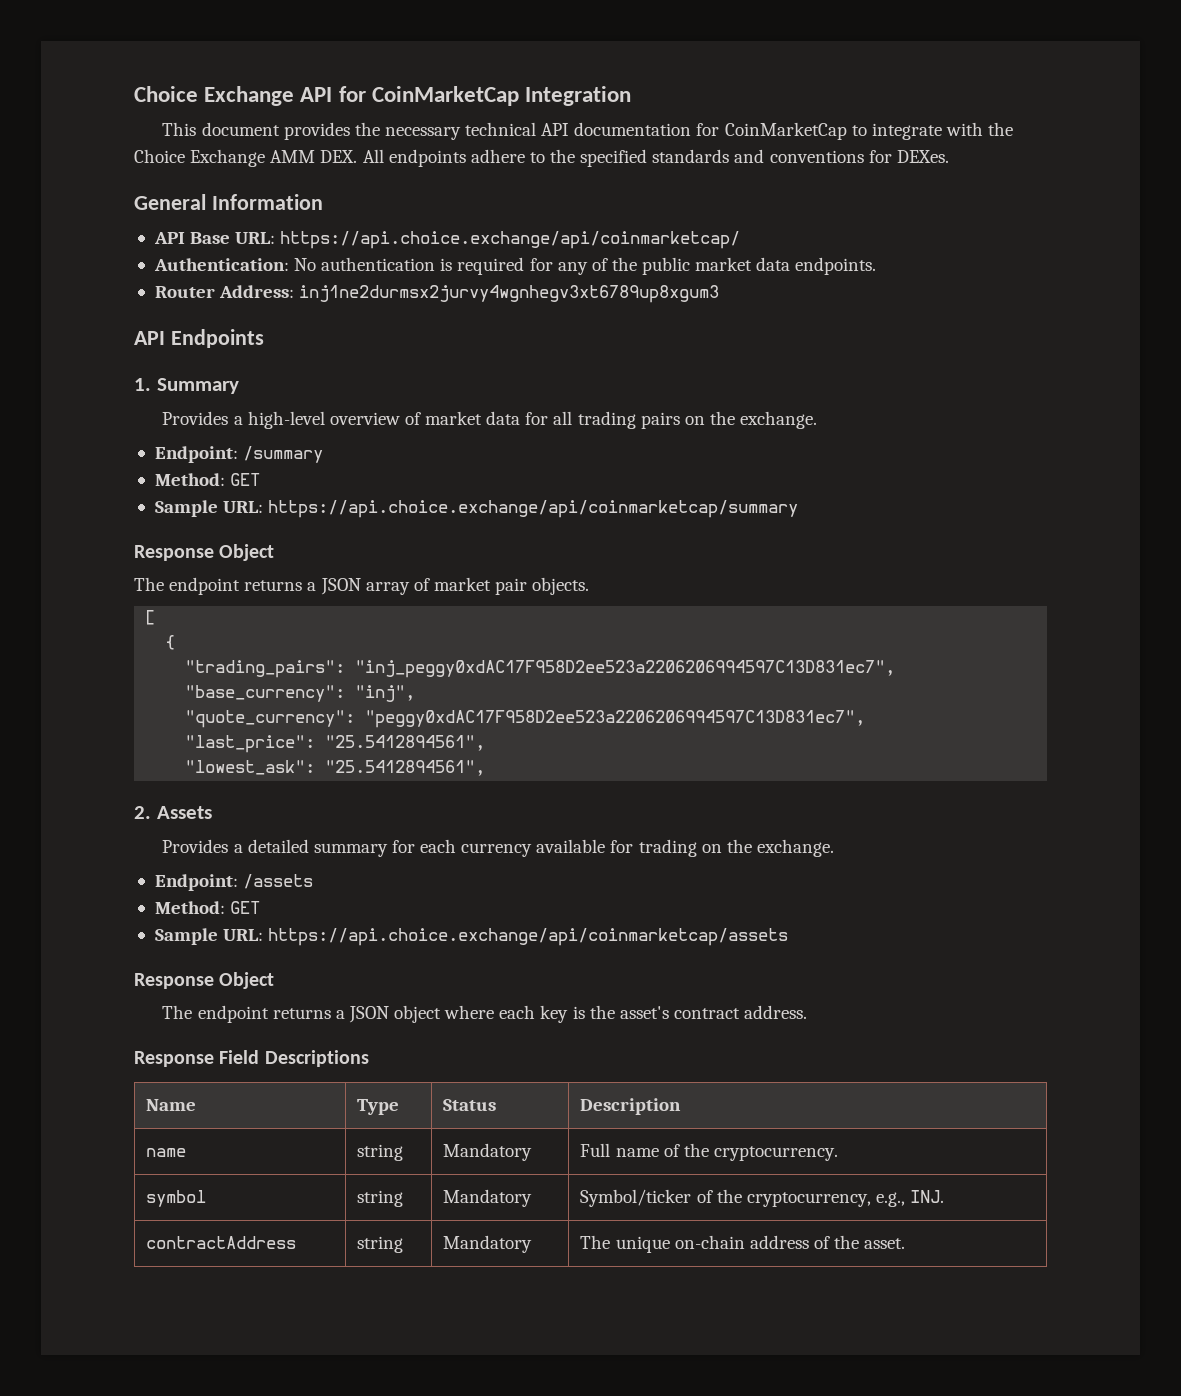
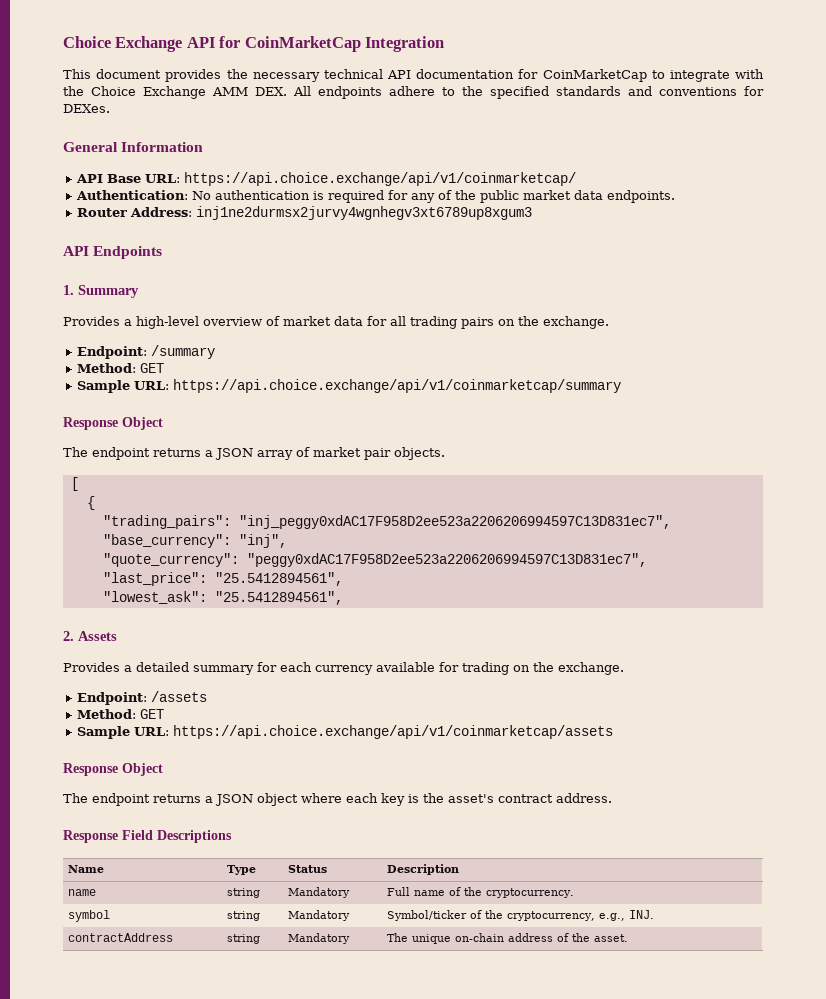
[280,231,741,249] https://api.choice.exchange/api/coinmarketcap/ -> [183,172,576,186] https://api.choice.exchange/api/v1/coinmarketcap/
[268,500,799,518] https://api.choice.exchange/api/coinmarketcap/summary -> [172,379,621,393] https://api.choice.exchange/api/v1/coinmarketcap/summary
[268,928,789,946] https://api.choice.exchange/api/coinmarketcap/assets -> [172,725,613,739] https://api.choice.exchange/api/v1/coinmarketcap/assets

